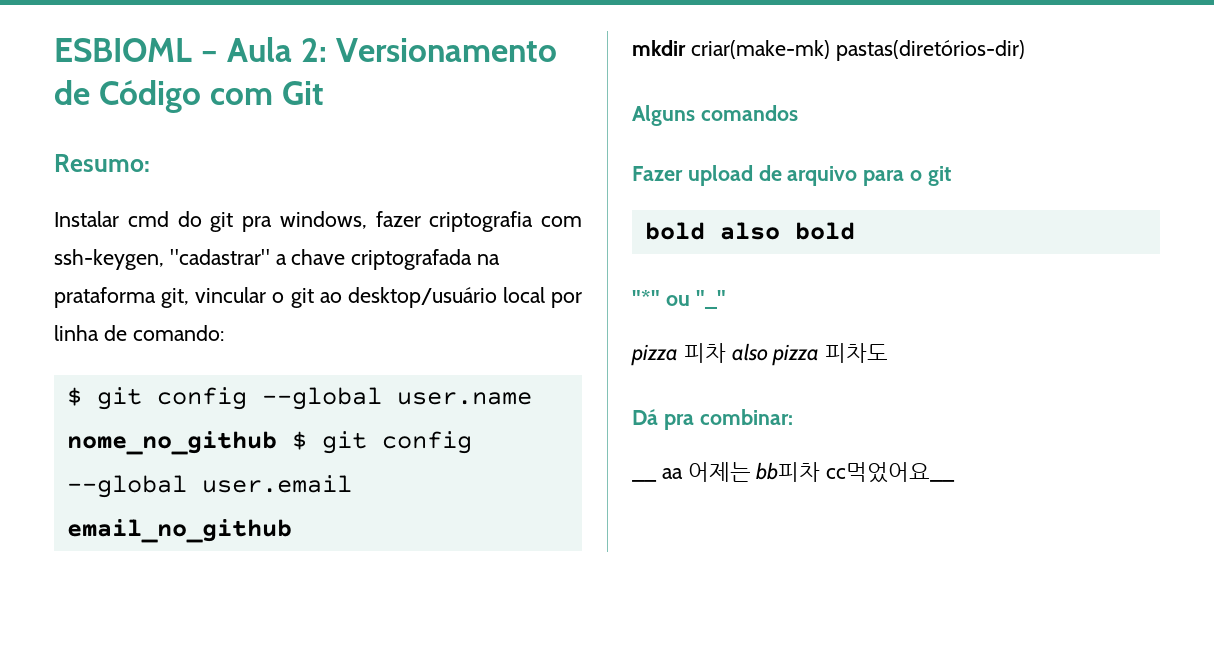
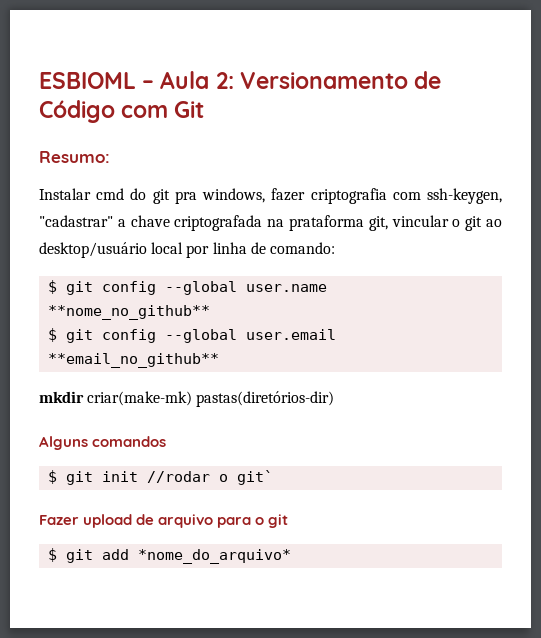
[66,431,277,455] nome_no_github -> [48,305,211,320] **nome_no_github** //
[66,519,292,543] email_no_github -> [48,353,220,368] **email_no_github**
(798, 113) none -> [48,470,274,485] // $ git init //rodar o git`
[644,222,855,240] [632,290,726,309] [631,343,889,366] [632,409,793,430] [632,479,657,482] [661,462,956,483] bold also bold // "*" ou "_" // pizza 피차 also pizza 피차도 // Dá pra combinar: // __ aa 어제는 bb피차 cc먹었어요__ -> [48,548,292,564] $ git add *nome_do_arquivo*

